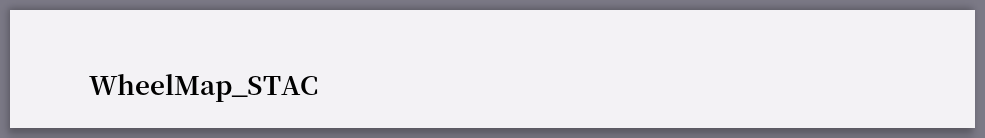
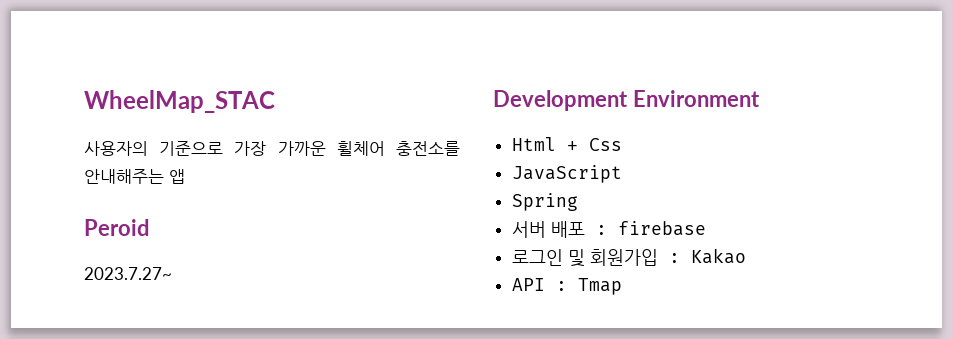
(318, 88) none -> [84,141,460,156] [84,169,185,184] [84,219,149,236] [84,267,172,280] [493,90,760,111] [511,137,622,151] [511,165,622,183] [511,193,578,211] [511,221,706,238] [511,248,746,267] [511,278,622,295] // 사용자의 기준으로 가장 가까운 휠체어 충전소를 안내해주는 앱 // Peroid // 2023.7.27~ // Development Environment // Html + Css // JavaScript // Spring // 서버 배포 : firebase // 로그인 및 회원가입 : Kakao // API : Tmap

